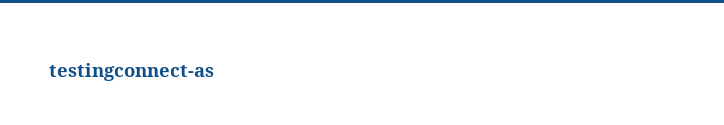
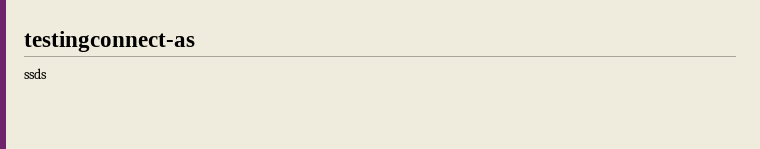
(214, 72) none -> [24,68,47,79] // ssds

